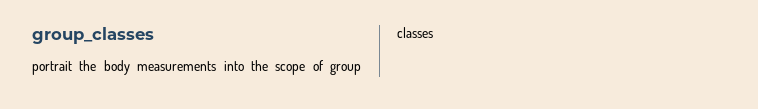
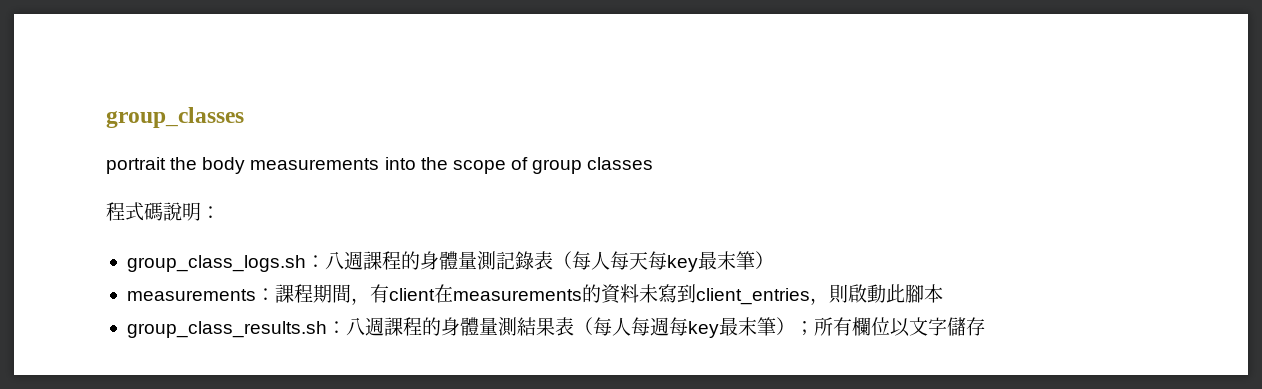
(433, 32) none -> [106,202,220,221] [126,251,774,272] [126,284,943,305] [126,317,985,338] // 程式碼說明： // group_class_logs.sh：八週課程的身體量測記錄表（每人每天每key最末筆） // measurements：課程期間，有client在measurements的資料未寫到client_entries，則啟動此腳本 // group_class_results.sh：八週課程的身體量測結果表（每人每週每key最末筆）；所有欄位以文字儲存

